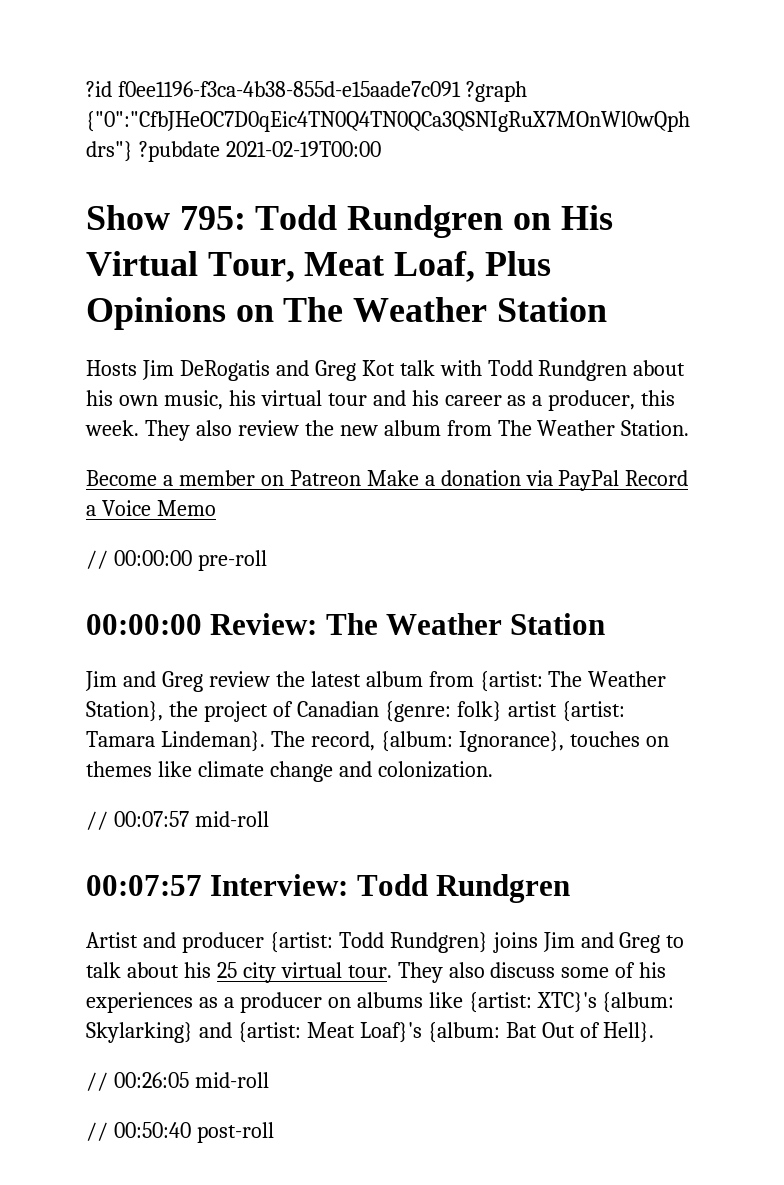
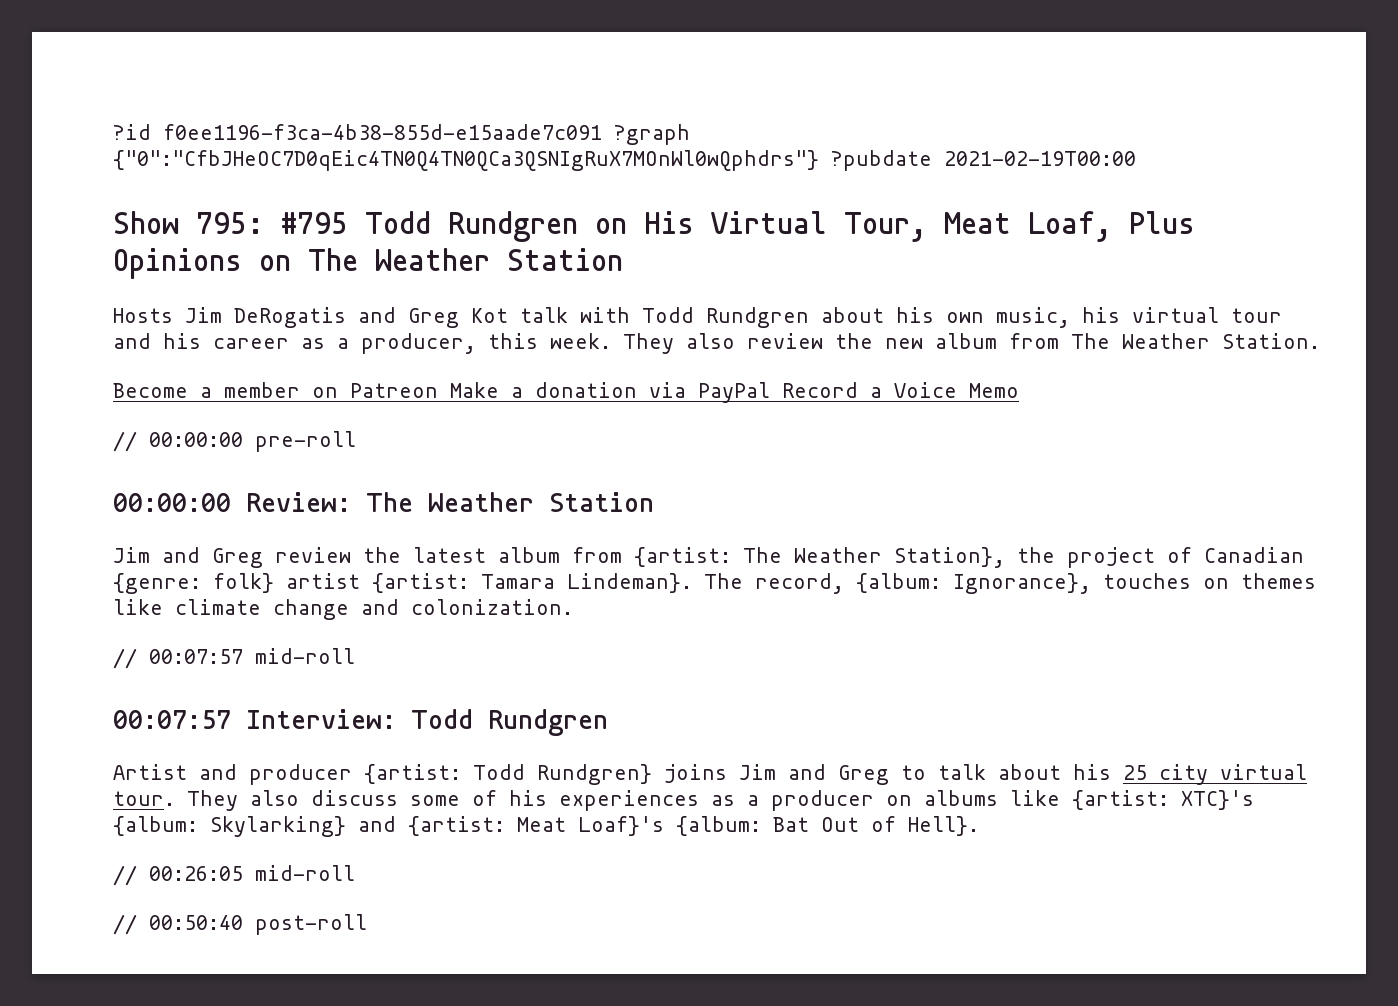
(246, 218) none -> [281,212,348,234] #795

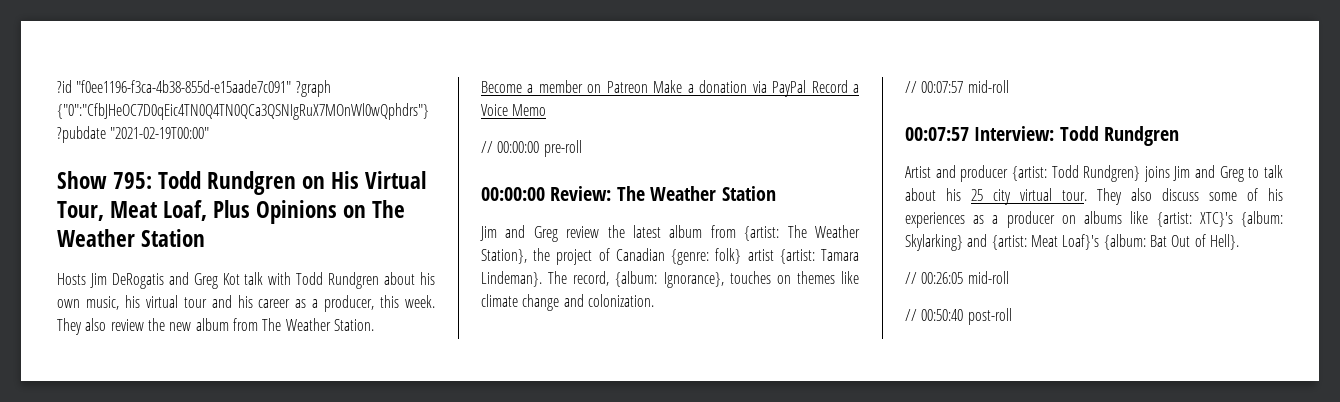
[163,124,602,140] f0ee1196-f3ca-4b38-855d-e15aade7c091 -> [76,80,292,93] "f0ee1196-f3ca-4b38-855d-e15aade7c091"
[944,151,1136,166] 2021-02-19T00:00 -> [110,127,210,139] "2021-02-19T00:00"
[281,212,348,234] #795 -> (153, 180) none

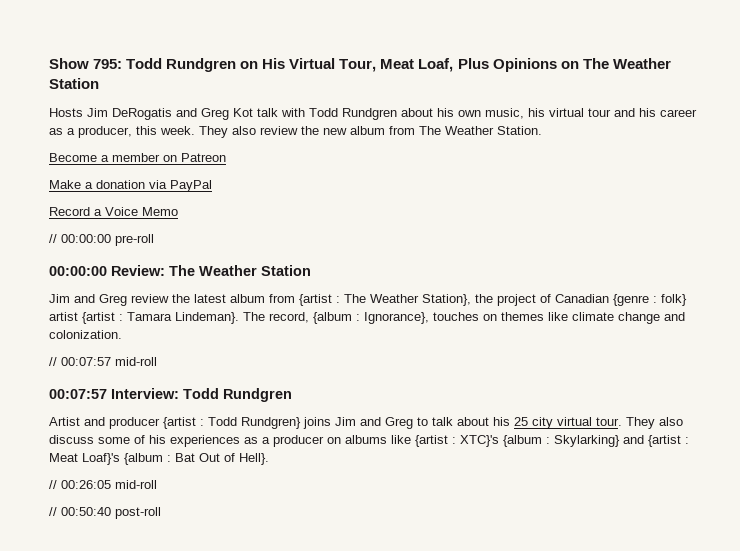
[57,80,331,97] [57,103,429,120] [57,126,210,143] ?id "f0ee1196-f3ca-4b38-855d-e15aade7c091" ?graph {"0":"CfbJHeOC7D0qEic4TN0Q4TN0QCa3QSNIgRuX7MOnWl0wQphdrs"} ?pubdate "2021-02-19T00:00" // -> (49, 63) none
(648, 87) none -> (226, 157) //
(807, 88) none -> (212, 186) //
[744,226,780,241] {artist: -> [299,294,340,306] {artist :
[671,248,815,265] {genre: folk} artist {artist: -> [613,294,687,306] [49,312,123,324] {genre : folk} artist {artist :
[615,271,658,287] {album: -> [313,312,360,324] {album :
[1011,166,1047,181] {artist: -> [163,417,204,429] {artist :
[1156,211,1283,227] [905,234,1146,251] {artist: XTC}'s {album: Skylarking} and {artist: Meat Loaf}'s {album: -> [415,435,689,447] [49,453,171,465] {artist : XTC}'s {album : Skylarking} and {artist : Meat Loaf}'s {album :

